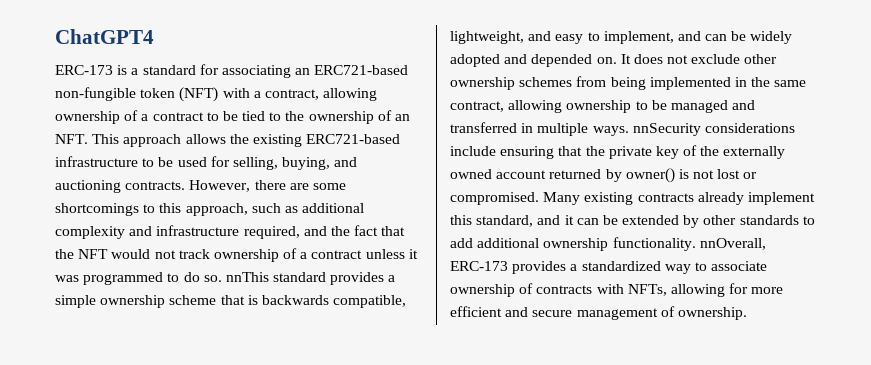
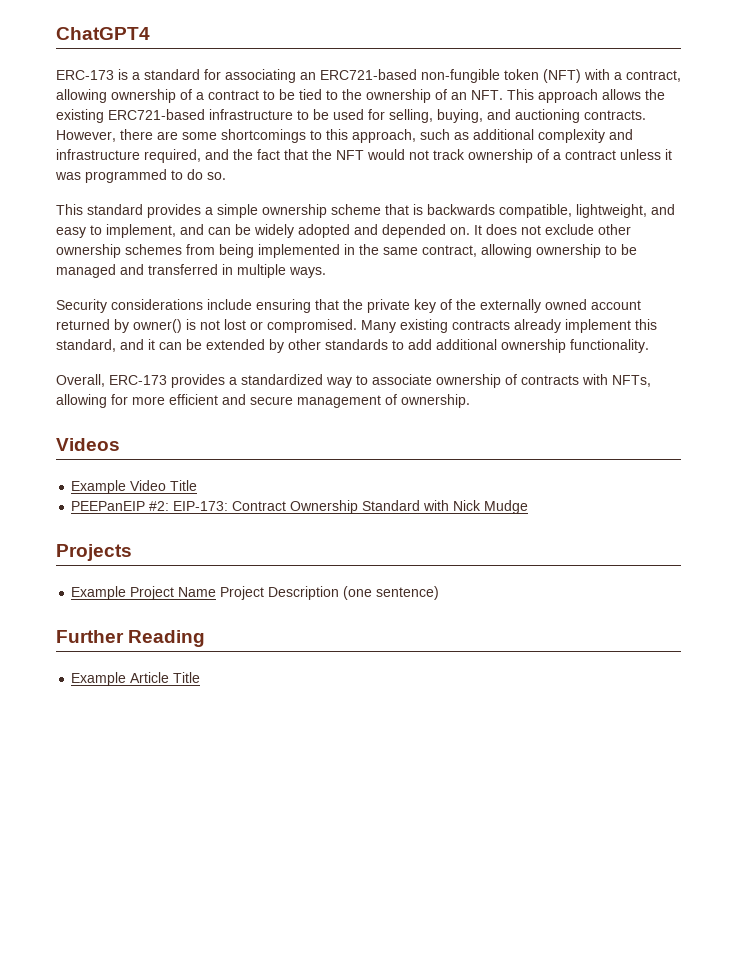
[225,272,269,282] nnThis -> [56,204,83,215] // This
[632,123,701,136] nnSecurity -> [56,299,107,313] // Security
[699,238,766,250] nnOverall, -> [56,374,105,387] // Overall,
(747, 313) none -> [56,438,120,451] [71,480,198,494] [71,500,529,514] [56,544,132,561] [71,586,440,600] [56,630,206,647] [71,672,201,686] // Videos // Example Video Title // PEEPanEIP #2: EIP-173: Contract Ownership Standard with Nick Mudge // Projects // Example Project Name Project Description (one sentence) // Further Reading // Example Article Title

